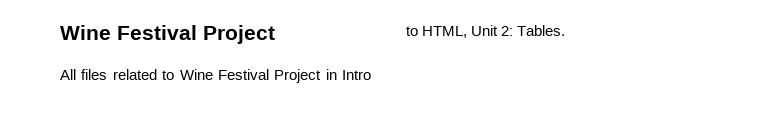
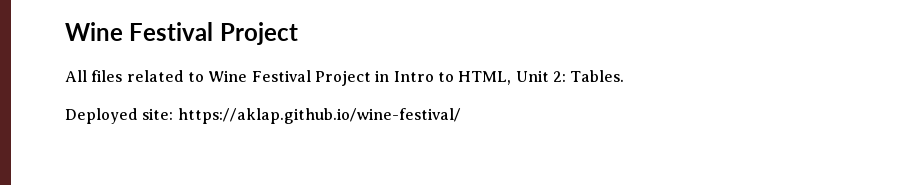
(566, 30) none -> [65,108,461,124] // Deployed site: https://aklap.github.io/wine-festival/

